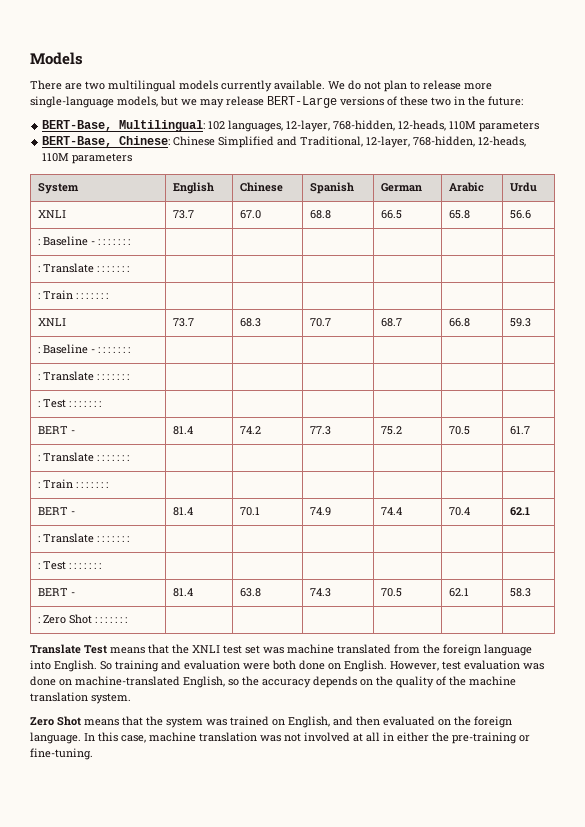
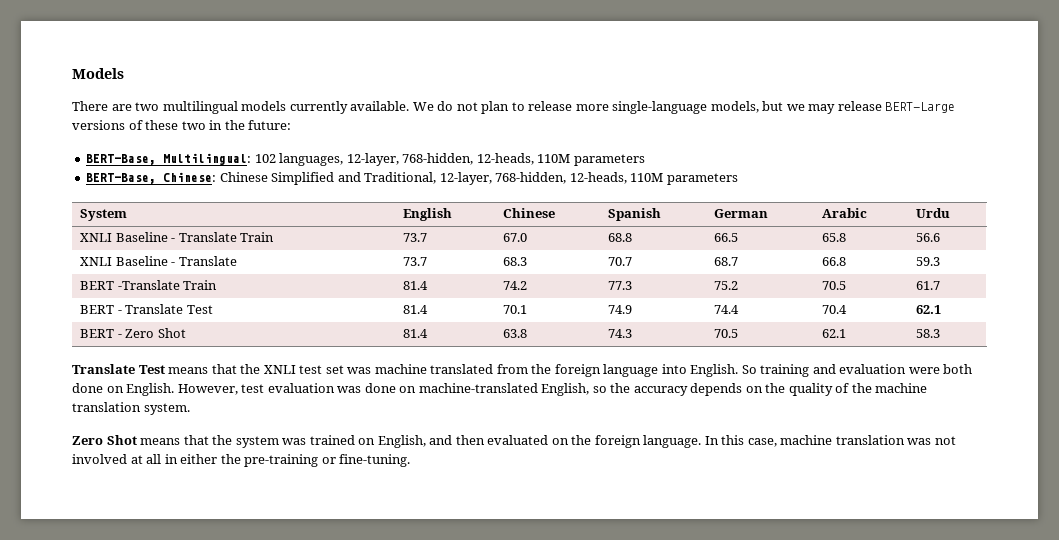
(67, 214) none -> [115,232,275,242] Baseline - Translate Train
[38,236,131,246] [38,263,130,273] [38,290,109,300] [38,318,67,326] : Baseline - : : : : : : : | | | | | | // : Translate : : : : : : : | | | | | | // : Train : : : : : : : | | | | | | // XNLI -> [80,256,237,266] XNLI Baseline - Translate
[38,344,131,354] [38,371,130,381] [38,399,102,408] [38,426,76,434] // : Baseline - : : : : : : : | | | | | | // : Translate : : : : : : : | | | | | | // : Test : : : : : : : | | | | | | // BERT - -> [80,280,218,290] // BERT -Translate Train
[38,452,130,462] [38,479,109,489] [38,507,76,515] // : Translate : : : : : : : | | | | | | // : Train : : : : : : : | | | | | | // BERT - -> [80,304,213,314] // BERT - Translate Test
[38,533,130,543] [38,561,102,570] [38,588,76,596] // : Translate : : : : : : : | | | | | | // : Test : : : : : : : | | | | | | // BERT - -> [80,328,186,338] // BERT - Zero Shot
[38,614,128,624] // : Zero Shot : : : : : : : | | | | | | -> (941, 333) none

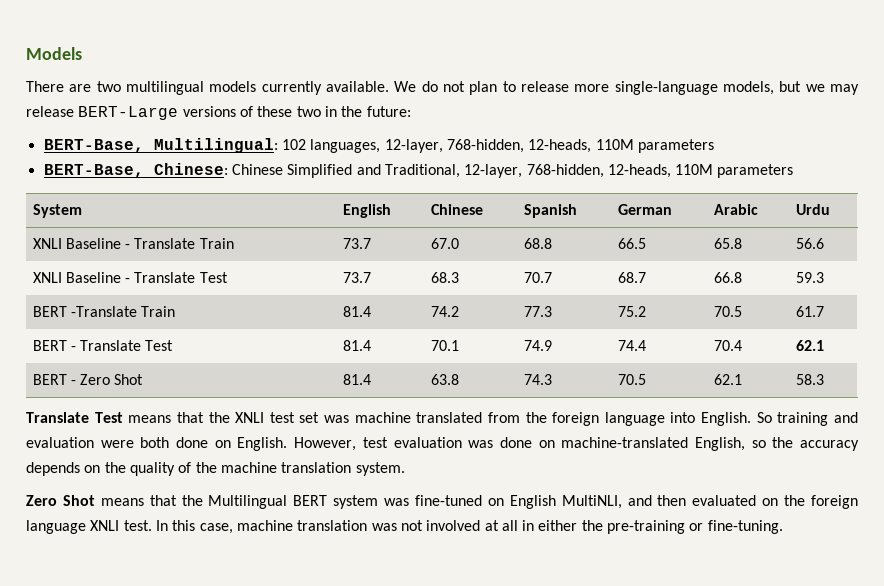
(237, 261) none -> [199,272,228,283] Test
[235,435,426,448] system was trained on English, -> [208,495,622,509] Multilingual BERT system was fine-tuned on English MultiNLI,
[643,435,702,448] language. -> [26,520,152,534] language XNLI test.

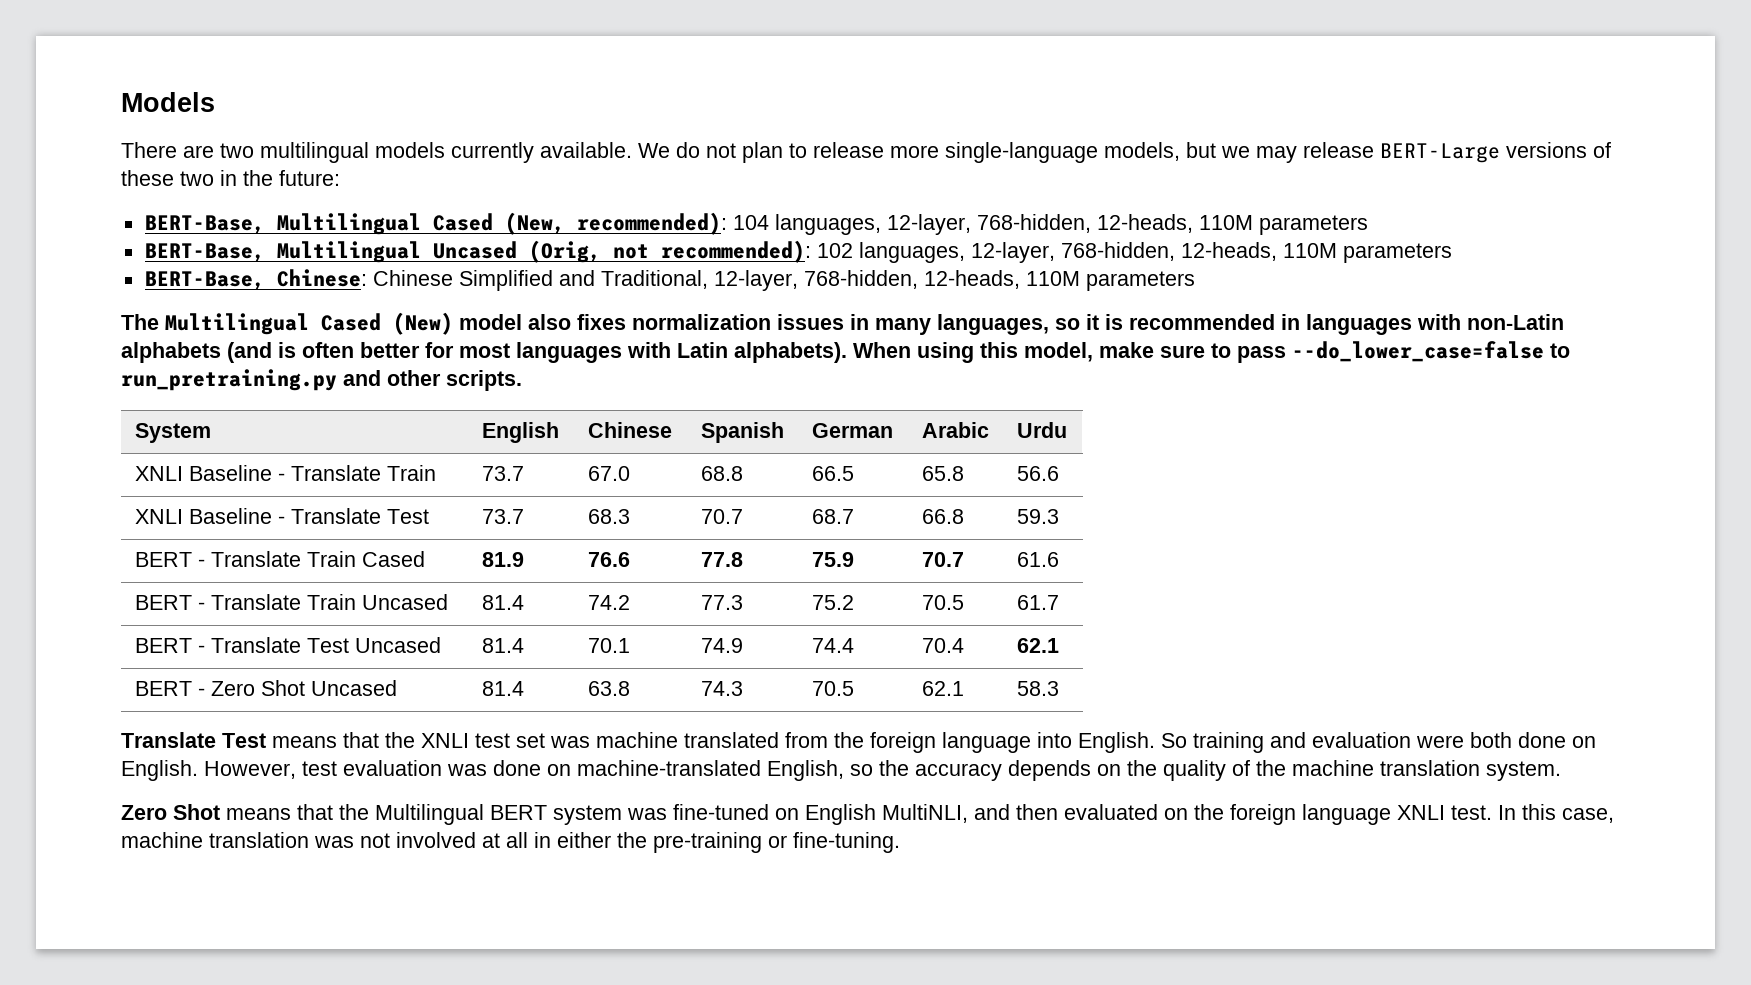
[153,138,278,153] Multilingual: -> [276,212,1368,235] [144,240,811,263] Multilingual Cased (New, recommended): 104 languages, 12-layer, 768-hidden, 12-heads, 110M parameters // BERT-Base, Multilingual Uncased (Orig, not recommended):
(794, 171) none -> [121,312,1564,335] [121,341,1570,363] [121,369,522,391] // The Multilingual Cased (New) model also fixes normalization issues in many languages, so it is recommended in languages with non-Latin alphabets (and is often better for most languages with Latin alphabets). When using this model, make sure to pass --do_lower_case=false to run_pretraining.py and other scripts.
[70,306,176,317] -Translate Train -> [197,551,425,567] [481,552,524,567] [587,552,630,567] [700,552,743,567] [811,552,854,567] [921,552,964,567] [1016,552,1059,567] [134,594,448,610] - Translate Train Cased | 81.9 | 76.6 | 77.8 | 75.9 | 70.7 | 61.6 // BERT - Translate Train Uncased
(174, 345) none -> [354,637,441,653] Uncased
(144, 379) none -> [310,680,397,696] Uncased

